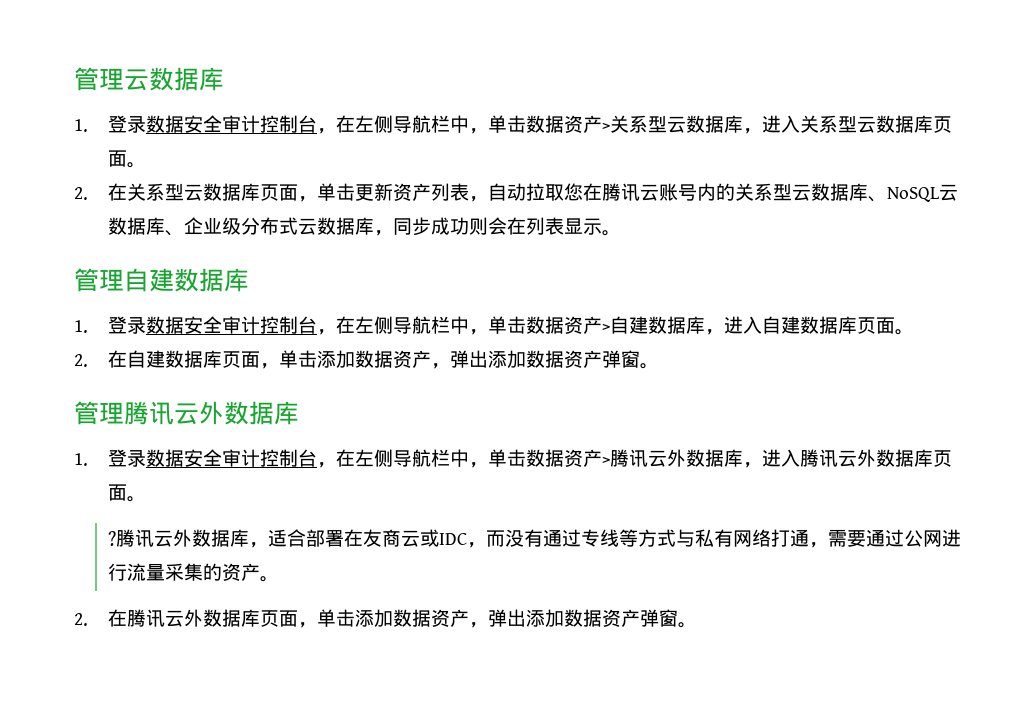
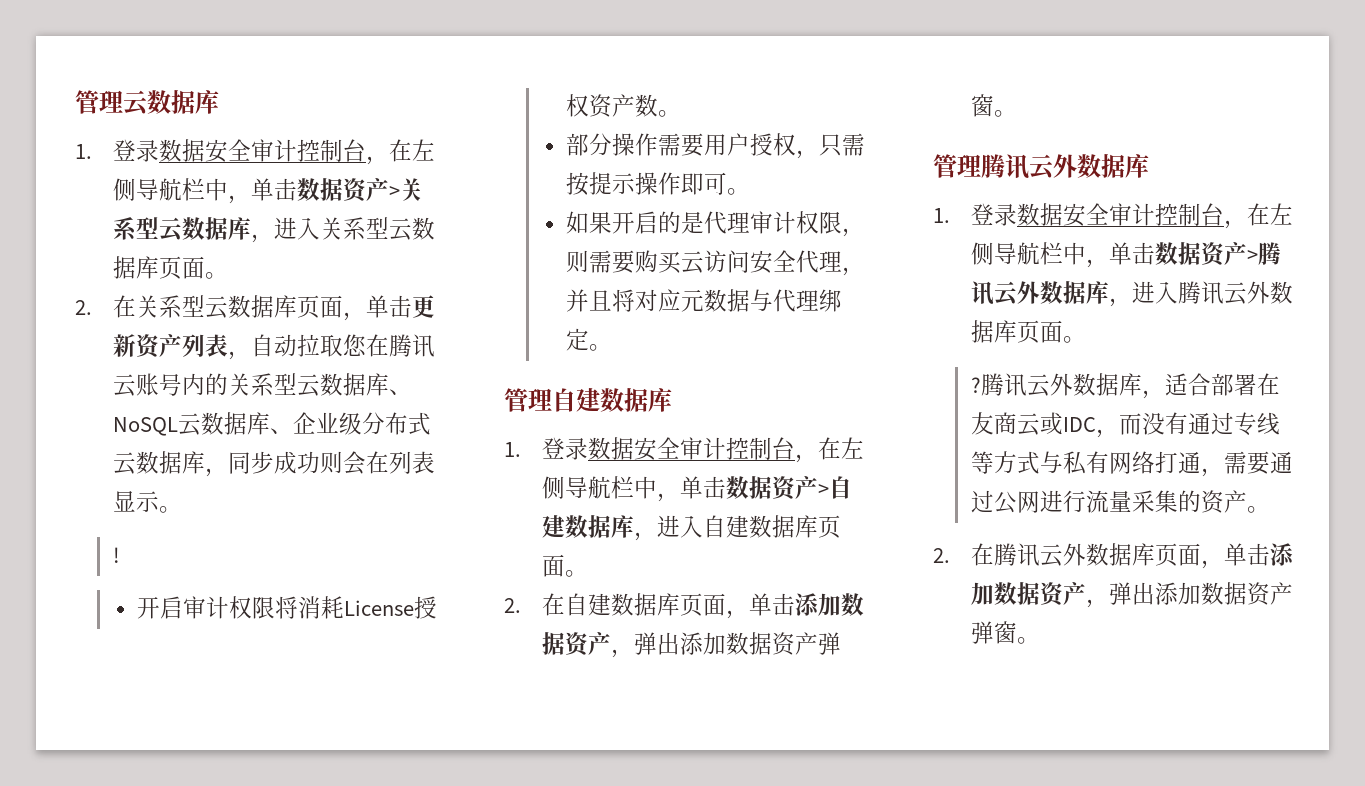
(621, 233) none -> [112,547,120,563] [137,596,438,619] [566,94,682,118] [566,133,866,159] [566,172,751,196] [566,211,866,237] [566,250,866,276] [566,289,843,312] [566,328,613,351] // ! // 开启审计权限将消耗License授权资产数。 // 部分操作需要用户授权，只需按提示操作即可。 // 如果开启的是代理审计权限，则需要购买云访问安全代理，并且将对应元数据与代理绑定。

